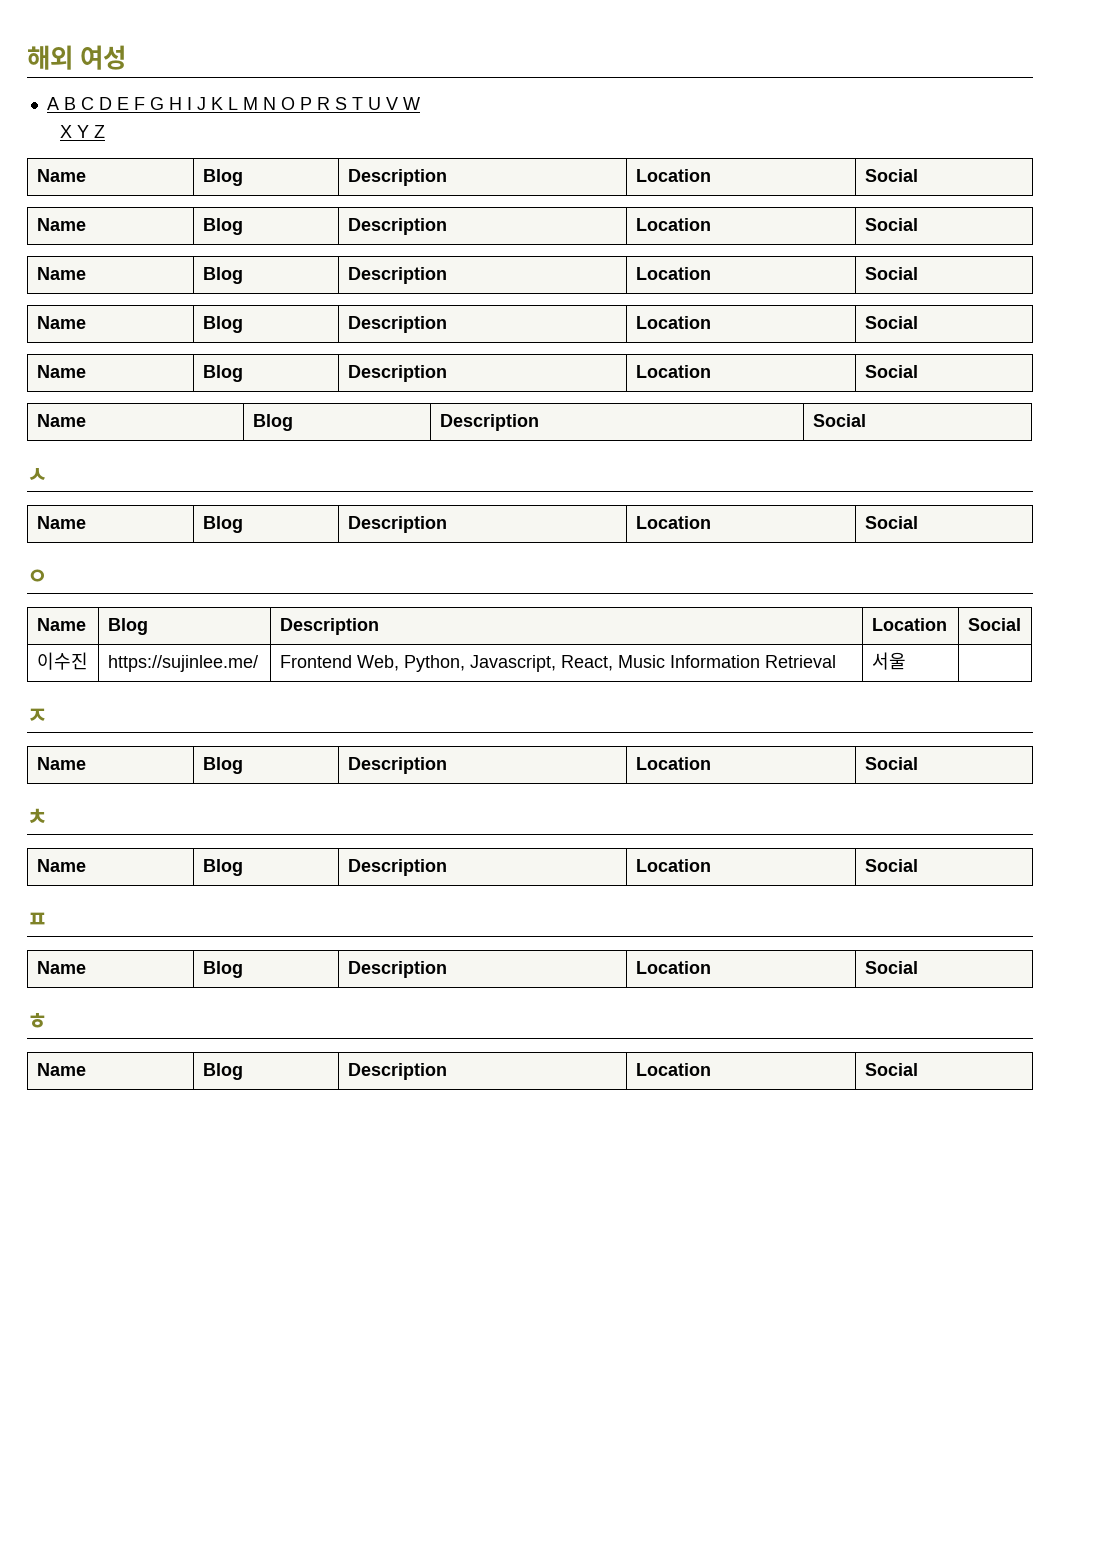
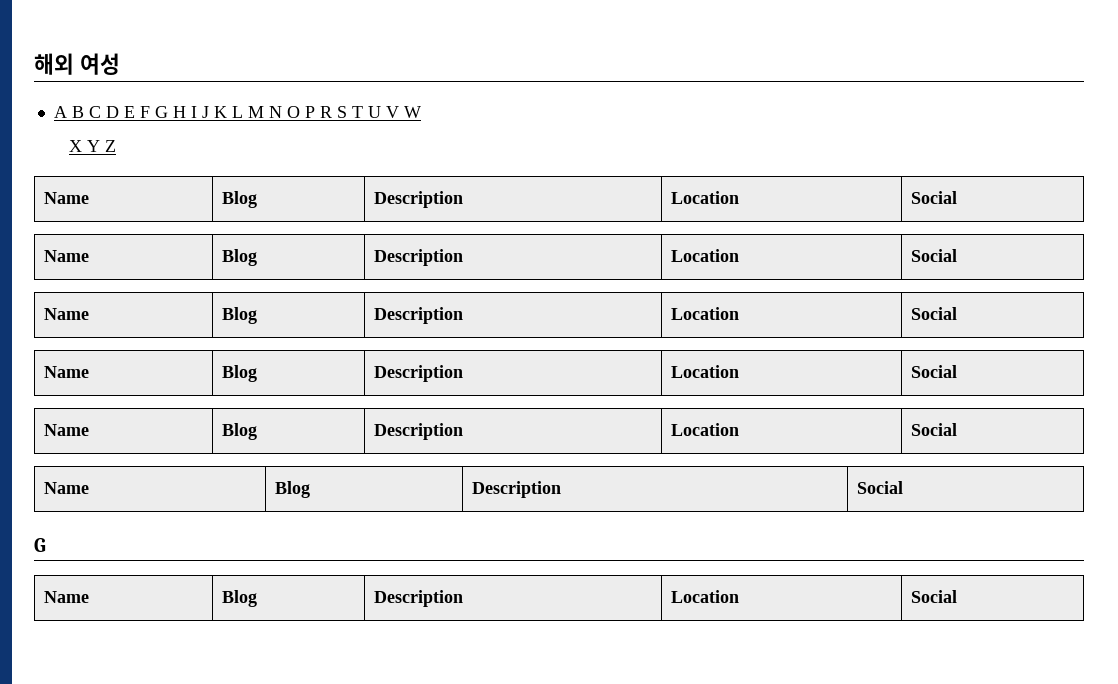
[27,468,48,482] [36,516,86,529] [202,516,243,533] [347,516,447,533] [635,516,711,529] [864,516,918,529] [27,569,48,584] [36,618,86,631] [107,618,148,635] [279,618,379,635] [871,618,947,631] [967,618,1021,631] [36,652,88,670] [107,655,258,672] [279,655,836,672] [871,652,906,670] [27,708,48,723] [36,757,86,770] [202,757,243,774] [347,757,447,774] [635,757,711,770] [864,757,918,770] [27,808,48,825] [36,859,86,872] [202,859,243,876] [347,859,447,876] [635,859,711,872] [864,859,918,872] [27,912,48,927] [36,961,86,974] [202,961,243,978] [347,961,447,978] [635,961,711,974] [864,961,918,974] [27,1013,48,1029] [36,1063,86,1076] [202,1063,243,1080] [347,1063,447,1080] [635,1063,711,1076] [864,1063,918,1076] ㅅ // Name | Blog | Description | Location | Social // ㅇ // Name | Blog | Description | Location | Social // 이수진 | https://sujinlee.me/ | Frontend Web, Python, Javascript, React, Music Information Retrieval | 서울 | // ㅈ // Name | Blog | Description | Location | Social // ㅊ // Name | Blog | Description | Location | Social // ㅍ // Name | Blog | Description | Location | Social // ㅎ // Name | Blog | Description | Location | Social -> [34,538,46,552] [44,591,90,603] [222,590,258,607] [374,590,464,607] [671,590,740,603] [911,590,958,603] G // Name | Blog | Description | Location | Social

